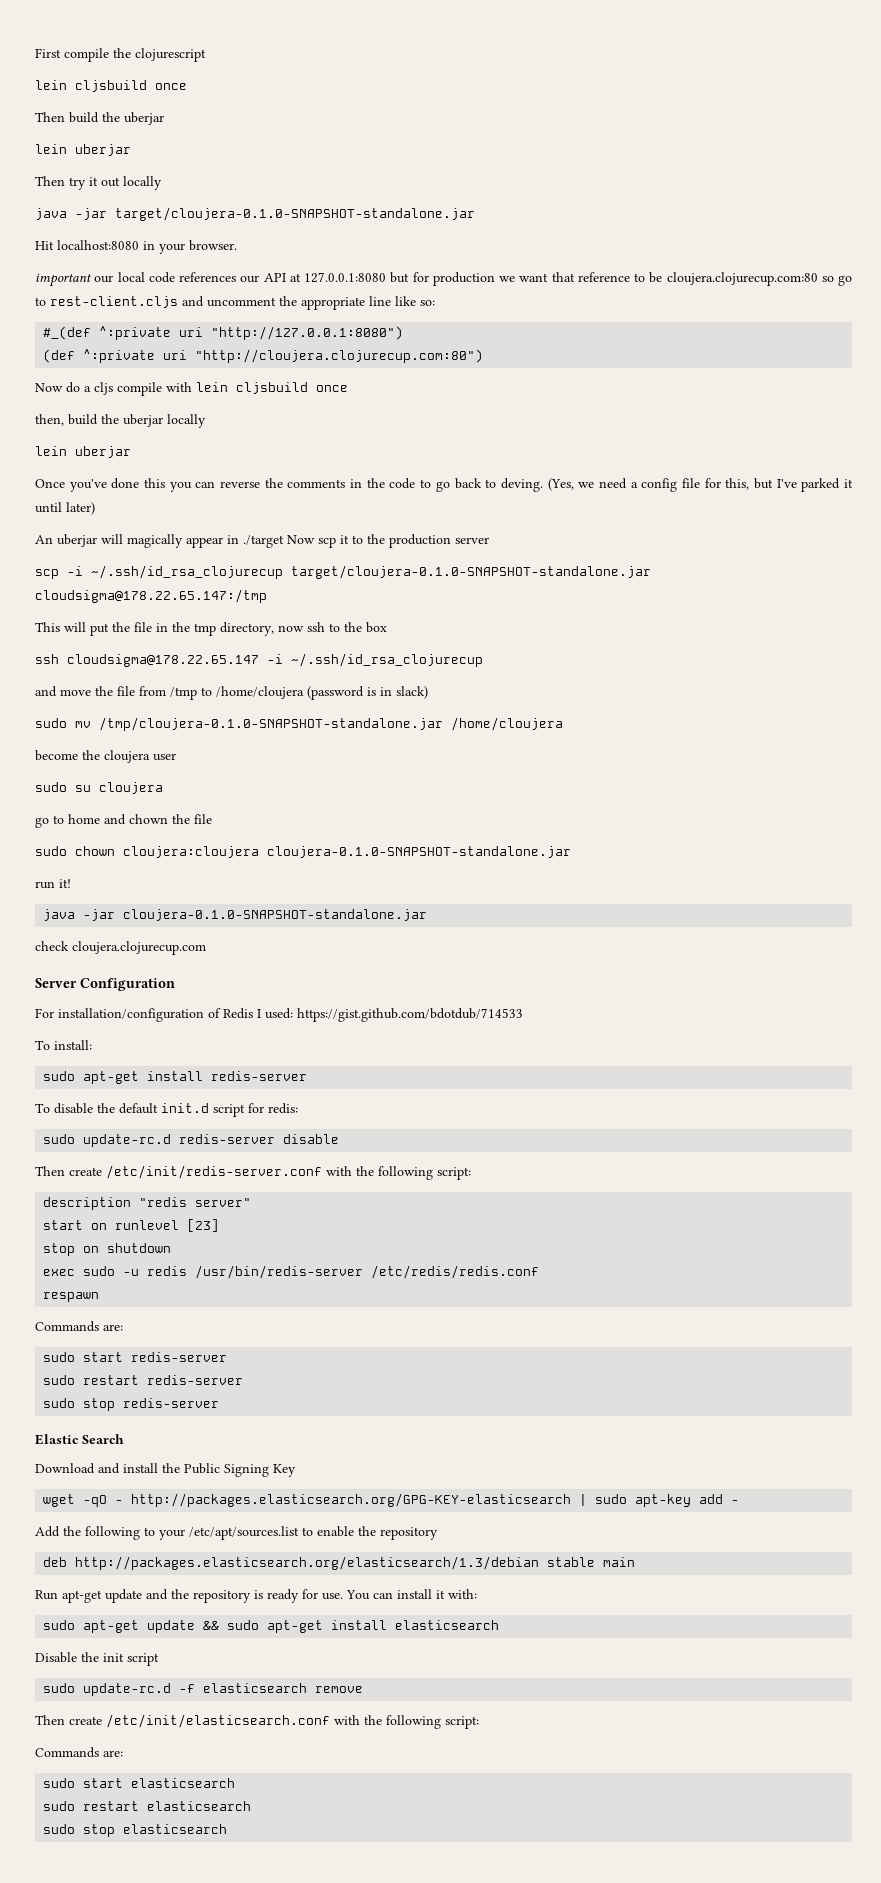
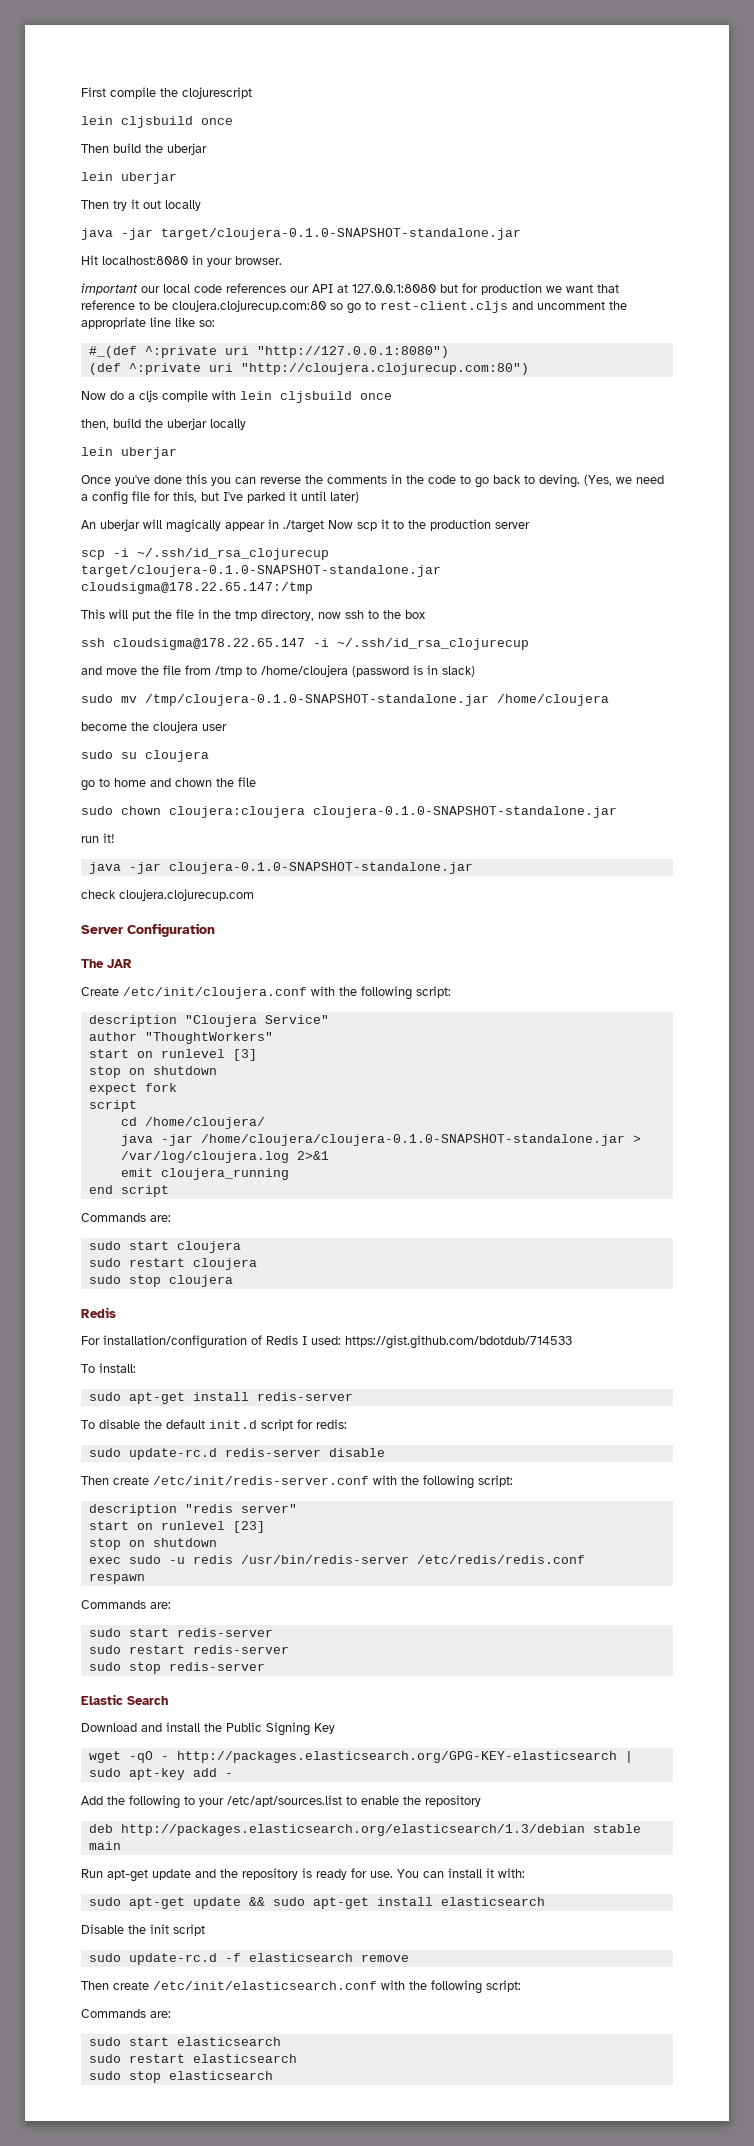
(175, 984) none -> [81,959,132,968] [81,986,451,1000] [88,1015,329,1027] [88,1032,273,1044] [88,1049,257,1061] [88,1066,217,1078] [88,1083,177,1095] [88,1100,137,1112] [120,1117,265,1129] [120,1134,641,1146] [120,1151,329,1163] [120,1168,289,1180] [88,1185,169,1197] [81,1213,171,1222] [88,1241,241,1253] [88,1258,257,1270] [88,1275,233,1287] [81,1307,116,1318] // The JAR // Create /etc/init/cloujera.conf with the following script: // description "Cloujera Service" // author "ThoughtWorkers" // start on runlevel [3] // stop on shutdown // expect fork // script // cd /home/cloujera/ // java -jar /home/cloujera/cloujera-0.1.0-SNAPSHOT-standalone.jar > /var/log/cloujera.log 2>&1 // emit cloujera_running // end script // Commands are: // sudo start cloujera // sudo restart cloujera // sudo stop cloujera // Redis

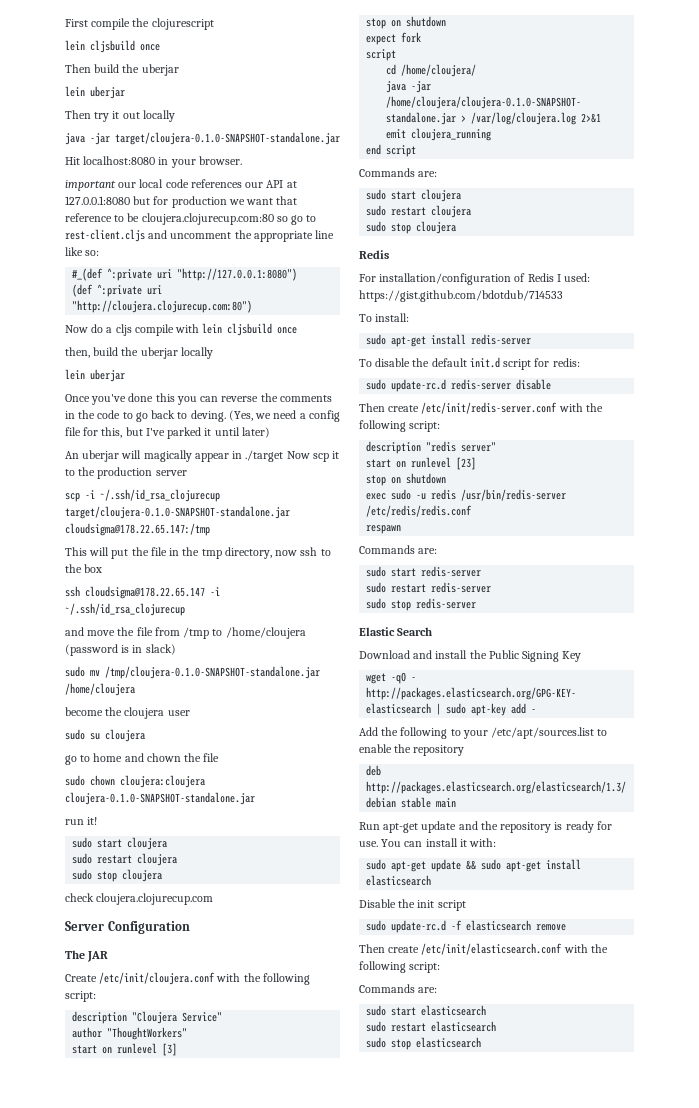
[88,862,473,874] java -jar cloujera-0.1.0-SNAPSHOT-standalone.jar -> [72,837,168,850] [72,853,178,866] [72,869,163,882] sudo start cloujera // sudo restart cloujera // sudo stop cloujera

